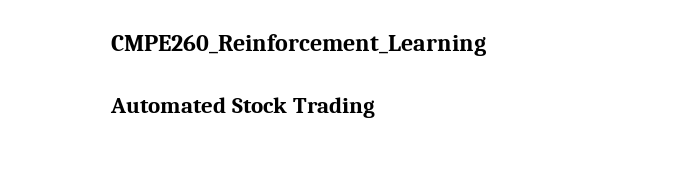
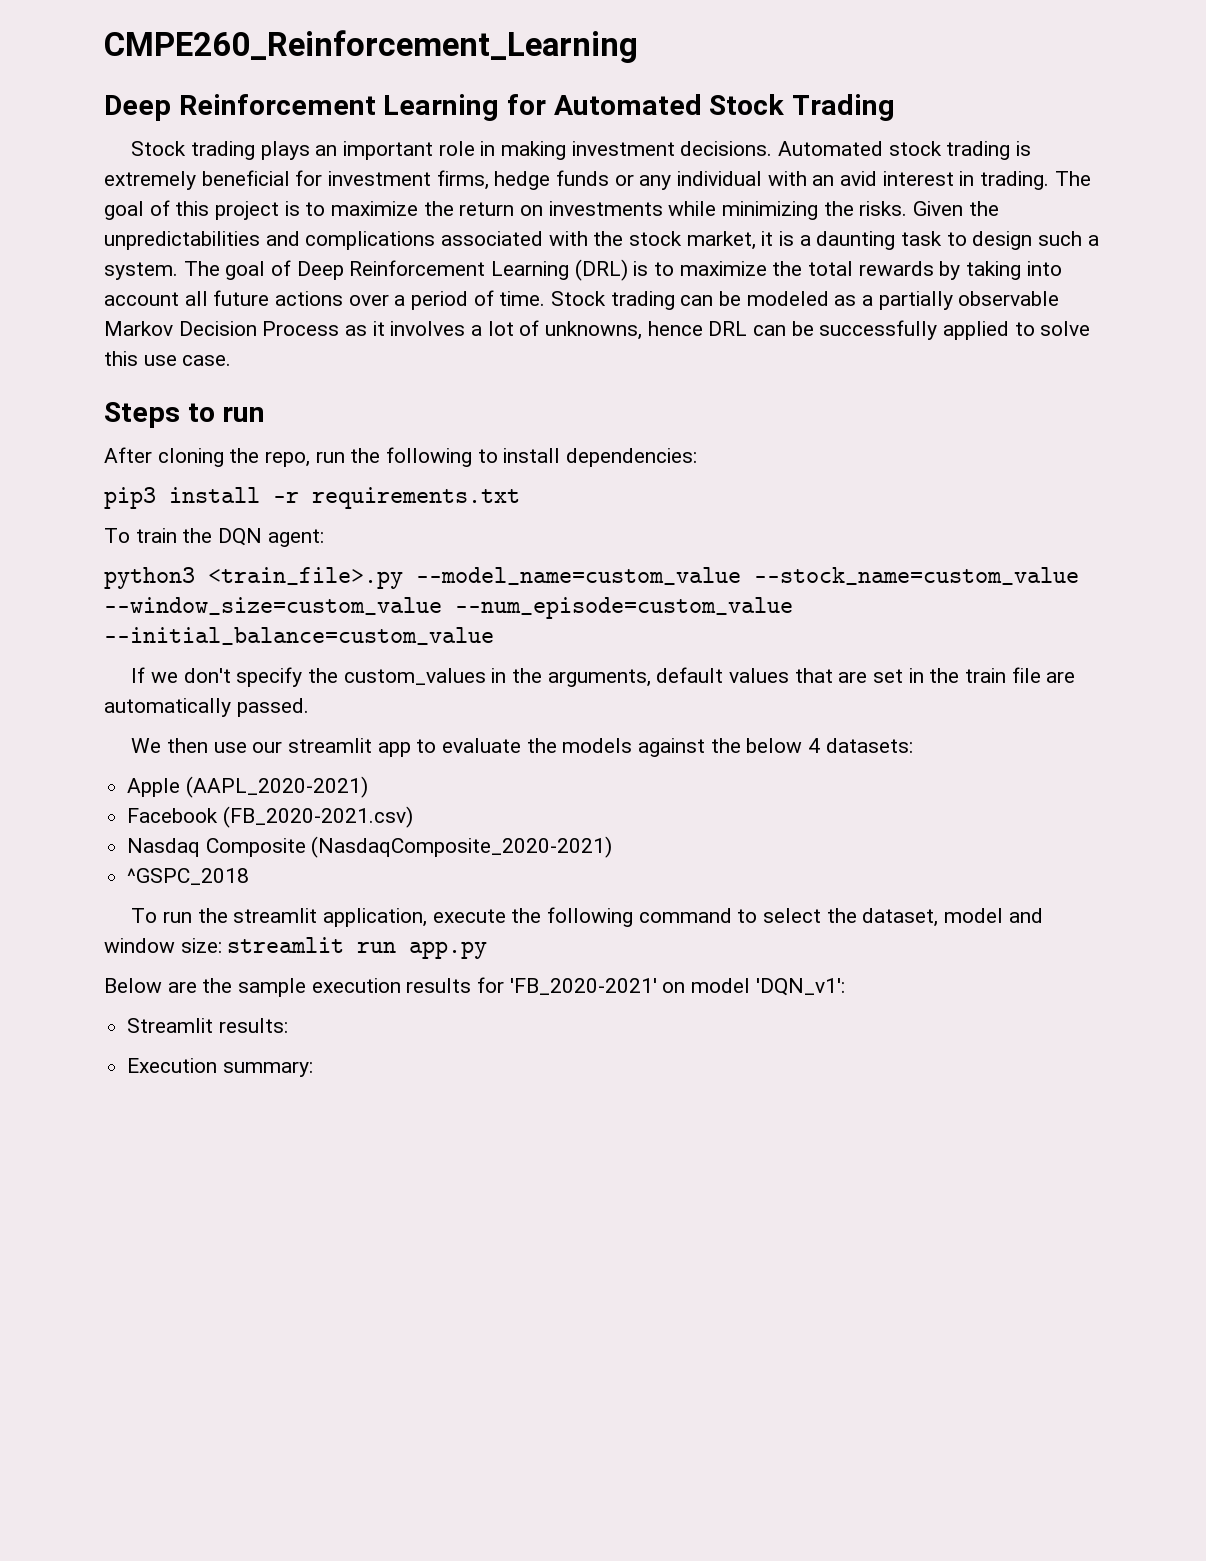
(486, 45) none -> [104,94,547,121] Deep Reinforcement Learning for
(376, 107) none -> [131,141,1032,160] [104,170,1091,190] [104,200,999,220] [104,231,1099,250] [104,259,1062,281] [104,290,1060,310] [104,320,1091,340] [104,351,232,366] [104,402,266,428] [104,447,698,467] [104,487,520,509] [104,528,324,547] [104,567,1079,589] [104,597,793,619] [104,627,494,645] [131,667,1076,687] [104,698,309,717] [131,738,913,757] [127,776,368,798] [127,806,413,828] [127,836,613,858] [127,868,250,885] [131,907,1043,927] [104,937,488,959] [104,977,845,997] [127,1018,288,1033] [127,1058,313,1077] // Stock trading plays an important role in making investment decisions. Automated stock trading is extremely beneficial for investment firms, hedge funds or any individual with an avid interest in trading. The goal of this project is to maximize the return on investments while minimizing the risks. Given the unpredictabilities and complications associated with the stock market, it is a daunting task to design such a system. The goal of Deep Reinforcement Learning (DRL) is to maximize the total rewards by taking into account all future actions over a period of time. Stock trading can be modeled as a partially observable Markov Decision Process as it involves a lot of unknowns, hence DRL can be successfully applied to solve this use case. // Steps to run // After cloning the repo, run the following to install dependencies: // pip3 install -r requirements.txt // To train the DQN agent: // python3 <train_file>.py --model_name=custom_value --stock_name=custom_value --window_size=custom_value --num_episode=custom_value --initial_balance=custom_value // If we don't specify the custom_values in the arguments, default values that are set in the train file are automatically passed. // We then use our streamlit app to evaluate the models against the below 4 datasets: // Apple (AAPL_2020-2021) // Facebook (FB_2020-2021.csv) // Nasdaq Composite (NasdaqComposite_2020-2021) // ^GSPC_2018 // To run the streamlit application, execute the following command to select the dataset, model and window size: streamlit run app.py // Below are the sample execution results for 'FB_2020-2021' on model 'DQN_v1': // Streamlit results: // Execution summary:

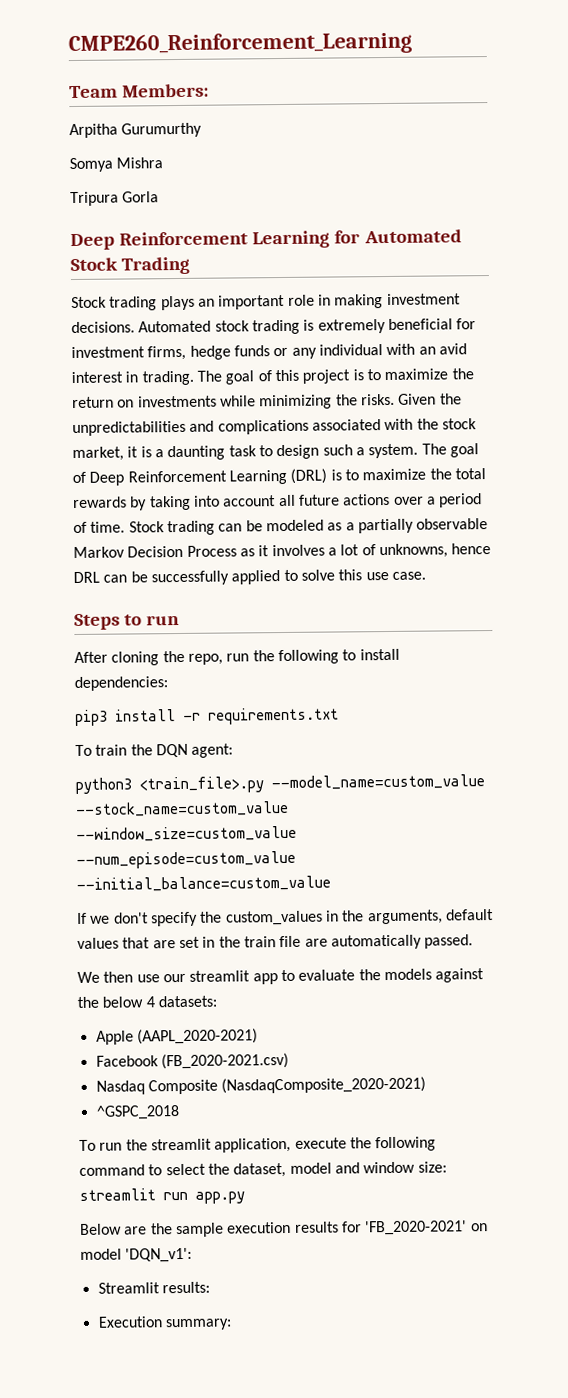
(638, 46) none -> [69,83,210,99] [69,122,203,139] [69,157,164,173] [70,191,160,207] // Team Members: // Arpitha Gurumurthy // Somya Mishra // Tripura Gorla

